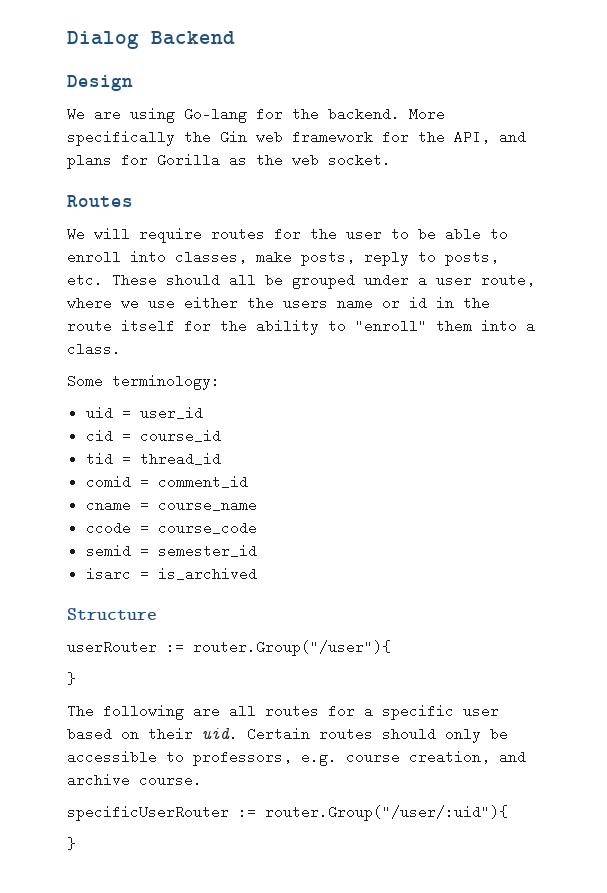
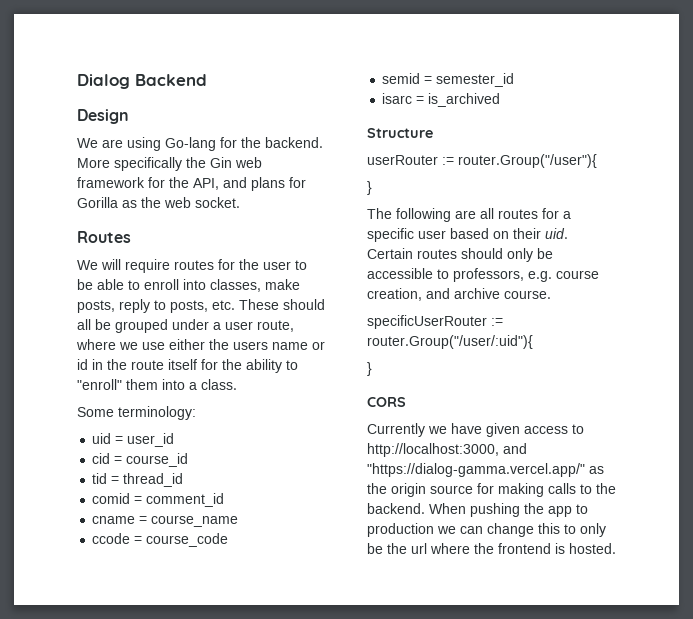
(76, 843) none -> [367,397,406,407] [367,423,584,437] [367,443,527,457] [367,463,604,477] [367,483,616,497] [367,503,588,517] [367,523,606,537] [367,543,616,554] // CORS // Currently we have given access to http://localhost:3000, and "https://dialog-gamma.vercel.app/" as the origin source for making calls to the backend. When pushing the app to production we can change this to only be the url where the frontend is hosted.

